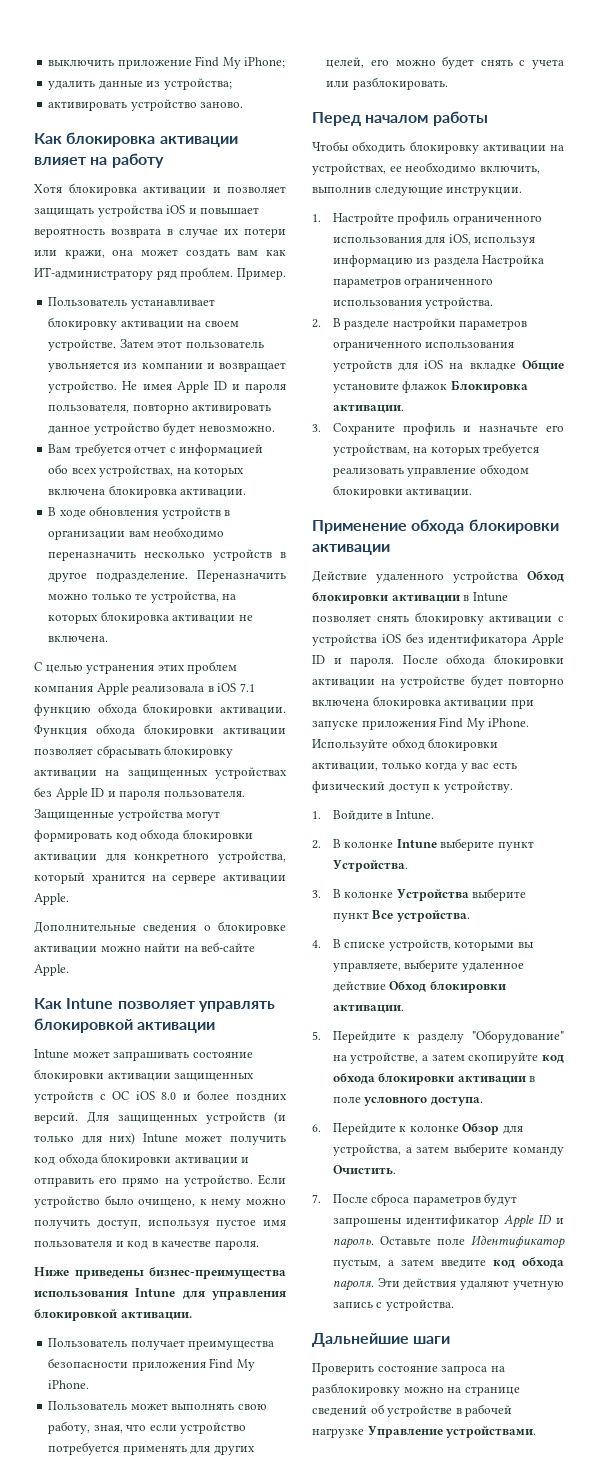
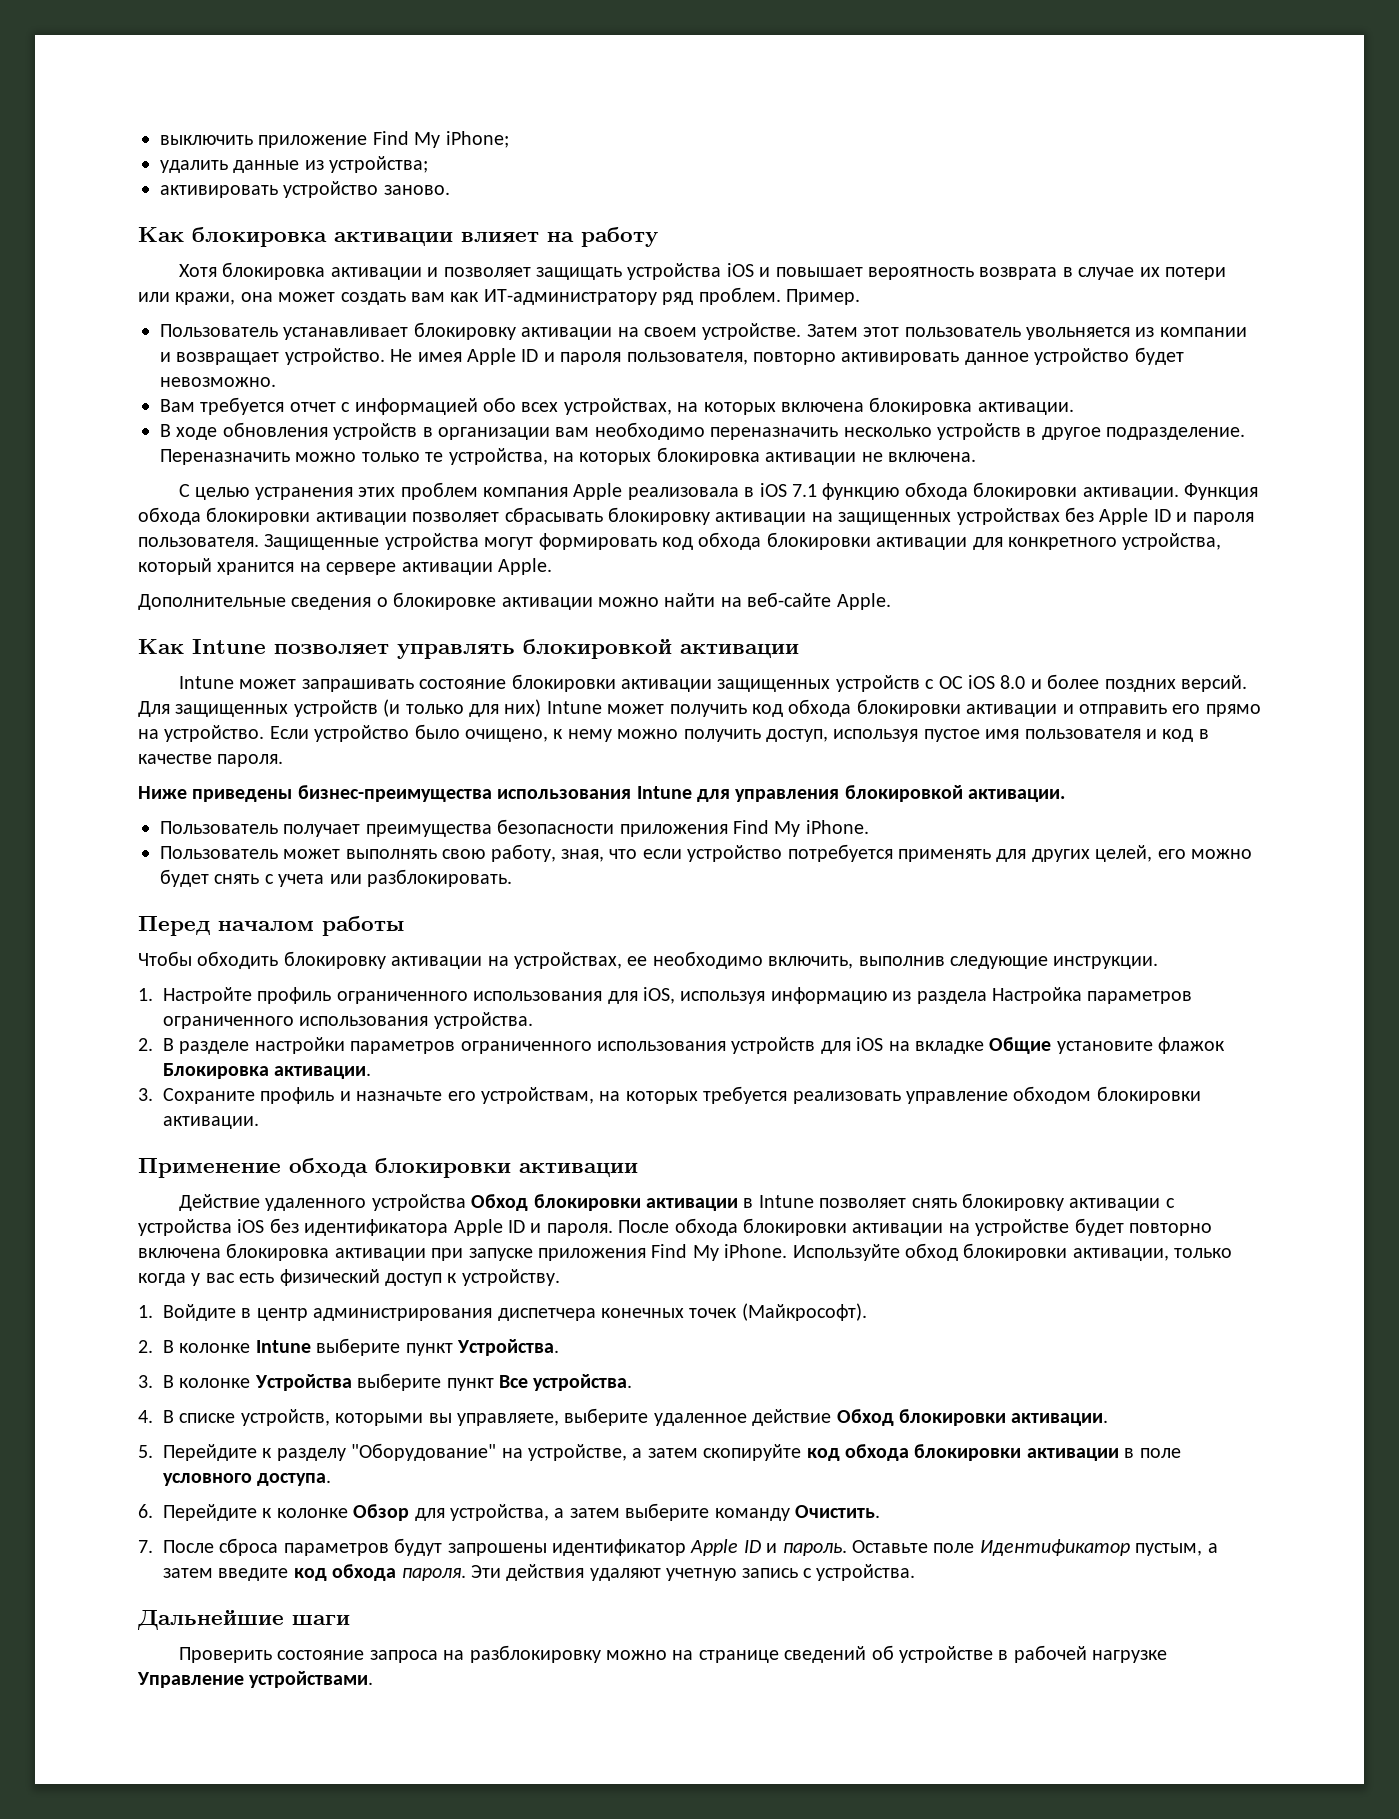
[395,810,434,820] Intune. -> [256,1303,867,1321] центр администрирования диспетчера конечных точек (Майкрософт).

